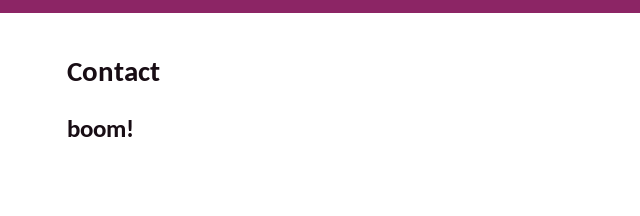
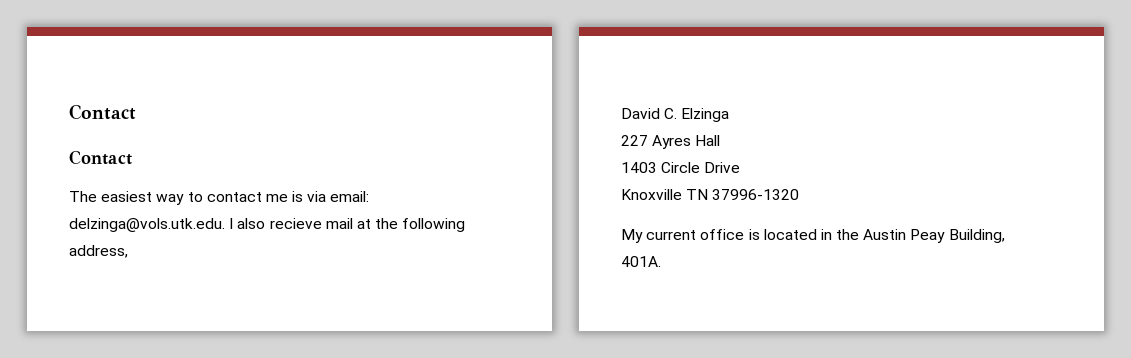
[67,63,160,81] [67,120,134,137] Contact // boom! -> [69,104,136,120] [69,150,132,165] [69,191,370,205] [69,218,466,232] [69,245,128,258] [621,108,730,122] [621,135,721,149] [621,162,741,173] [621,189,800,200] [621,229,1005,243] [621,256,661,267] Contact // Contact // The easiest way to contact me is via email: delzinga@vols.utk.edu. I also recieve mail at the following address, // David C. Elzinga // 227 Ayres Hall // 1403 Circle Drive // Knoxville TN 37996-1320 // My current office is located in the Austin Peay Building, 401A.

